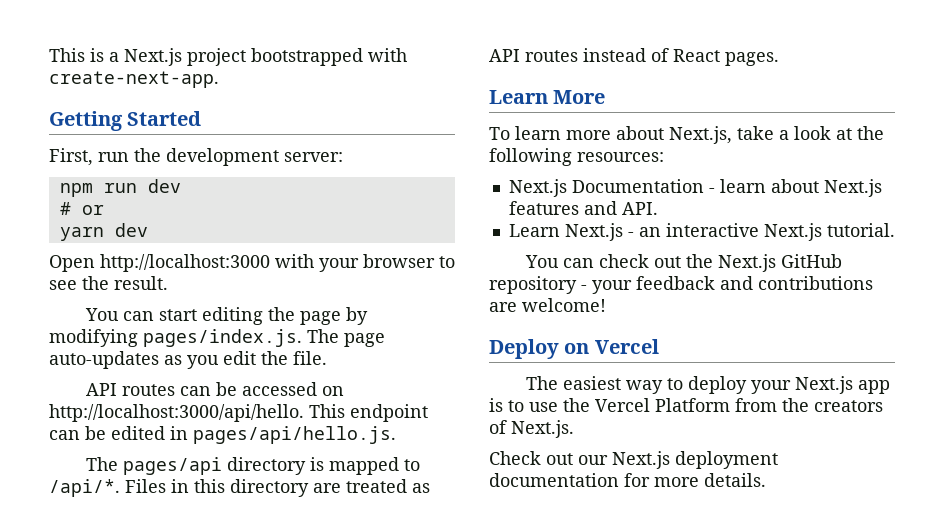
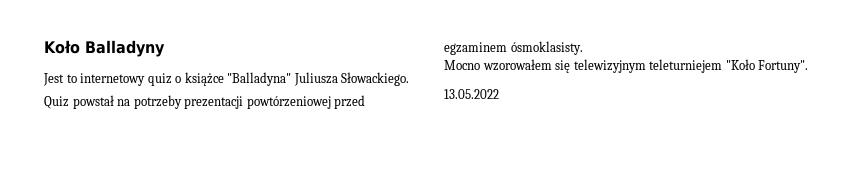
[49,48,407,66] [49,71,219,88] [49,111,202,131] [49,148,343,166] [59,179,181,197] [59,202,104,215] [59,223,148,241] [49,254,455,272] [49,276,168,290] [84,307,368,325] [49,329,385,347] [49,351,327,369] [85,382,344,396] [49,404,428,422] [49,426,396,444] [85,457,420,475] [49,479,430,497] [489,48,779,66] [489,90,606,104] [489,126,884,144] [489,148,664,166] [508,179,882,197] [508,201,658,215] [508,223,895,241] [524,254,842,272] [489,276,873,294] [489,298,606,312] [489,339,659,359] [525,376,890,394] [489,398,883,412] [489,420,574,438] [489,451,778,469] [489,473,766,487] This is a Next.js project bootstrapped with create-next-app. // Getting Started // First, run the development server: // npm run dev // # or // yarn dev // Open http://localhost:3000 with your browser to see the result. // You can start editing the page by modifying pages/index.js. The page auto-updates as you edit the file. // API routes can be accessed on http://localhost:3000/api/hello. This endpoint can be edited in pages/api/hello.js. // The pages/api directory is mapped to /api/*. Files in this directory are treated as API routes instead of React pages. // Learn More // To learn more about Next.js, take a look at the following resources: // Next.js Documentation - learn about Next.js features and API. // Learn Next.js - an interactive Next.js tutorial. // You can check out the Next.js GitHub repository - your feedback and contributions are welcome! // Deploy on Vercel // The easiest way to deploy your Next.js app is to use the Vercel Platform from the creators of Next.js. // Check out our Next.js deployment documentation for more details. -> [44,40,165,57] [43,72,410,86] [44,95,366,109] [444,41,583,55] [444,59,809,73] [444,89,499,99] Koło Balladyny // Jest to internetowy quiz o książce "Balladyna" Juliusza Słowackiego. // Quiz powstał na potrzeby prezentacji powtórzeniowej przed egzaminem ósmoklasisty. // Mocno wzorowałem się telewizyjnym teleturniejem "Koło Fortuny". // 13.05.2022

